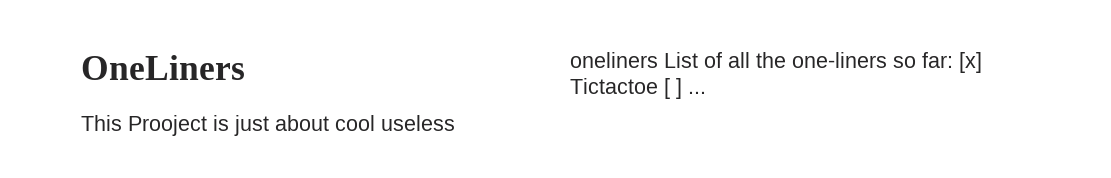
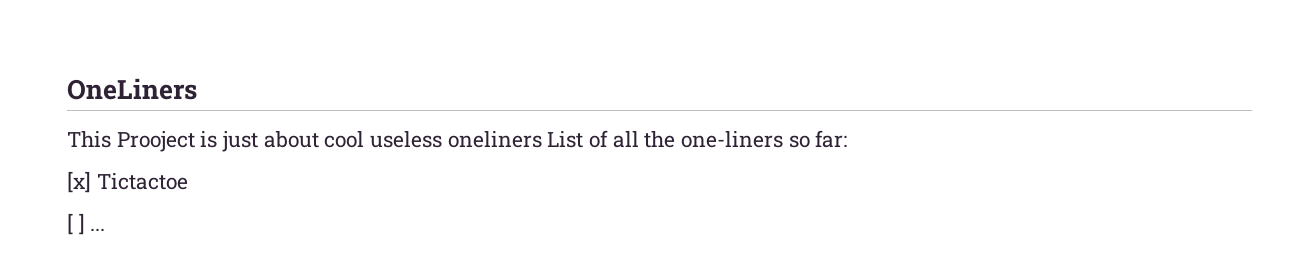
(953, 60) none -> (848, 139) //
(658, 86) none -> (188, 181) //

